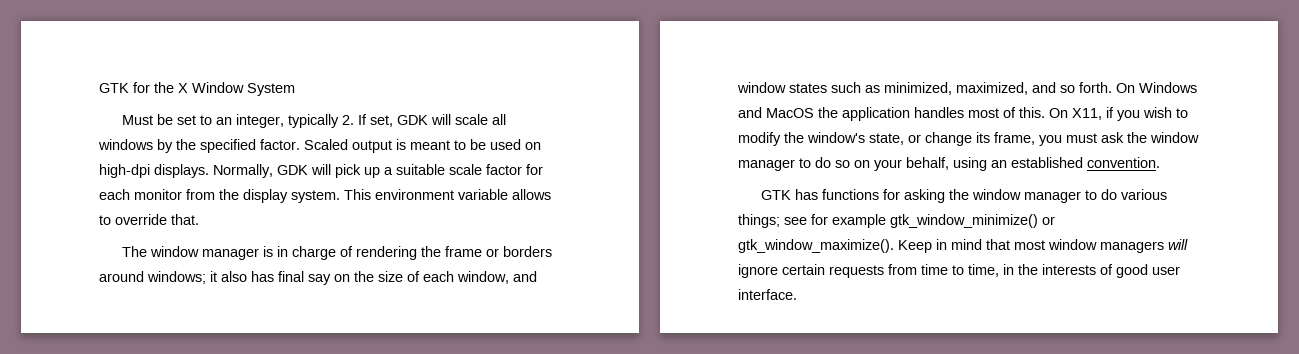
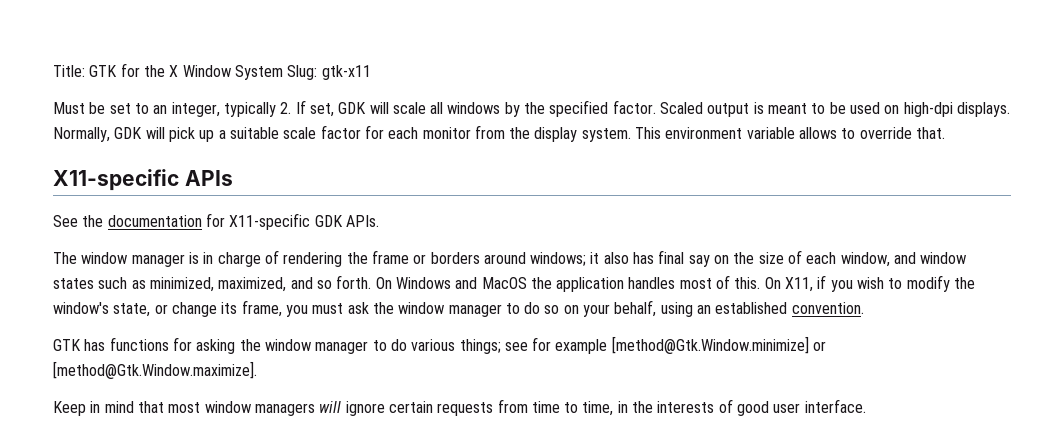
(99, 88) none -> [53,65,85,77] Title:
(295, 89) none -> [287,65,371,80] Slug: gtk-x11
(199, 219) none -> [53,169,233,191] [53,213,379,230] // X11-specific APIs // See the documentation for X11-specific GDK APIs.
[890,214,1055,228] [738,239,894,253] gtk_window_minimize() or gtk_window_maximize(). -> [611,336,827,354] [53,361,257,379] [method@Gtk.Window.minimize] or [method@Gtk.Window.maximize]. //

